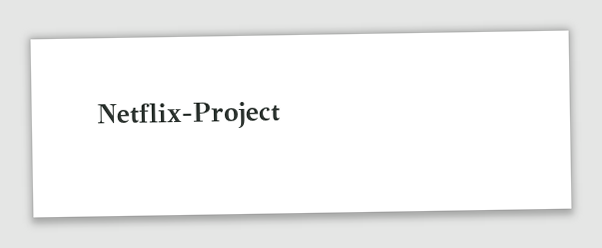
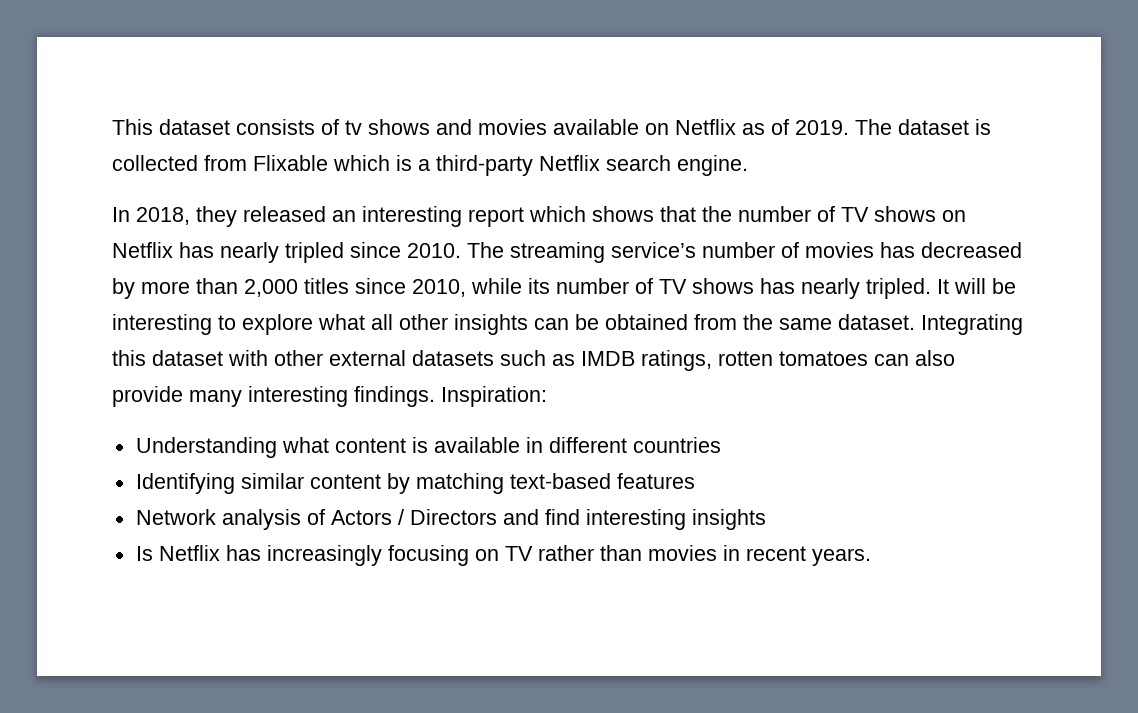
[96,101,281,131] Netflix-Project -> [112,119,991,135] [112,155,748,176] [112,206,966,227] [112,242,1022,263] [112,278,1016,299] [112,314,1023,335] [112,350,955,371] [112,386,547,407] [135,437,721,458] [135,473,695,494] [135,509,766,530] [135,545,871,566] This dataset consists of tv shows and movies available on Netflix as of 2019. The dataset is collected from Flixable which is a third-party Netflix search engine. // In 2018, they released an interesting report which shows that the number of TV shows on Netflix has nearly tripled since 2010. The streaming service’s number of movies has decreased by more than 2,000 titles since 2010, while its number of TV shows has nearly tripled. It will be interesting to explore what all other insights can be obtained from the same dataset. Integrating this dataset with other external datasets such as IMDB ratings, rotten tomatoes can also provide many interesting findings. Inspiration: // Understanding what content is available in different countries // Identifying similar content by matching text-based features // Network analysis of Actors / Directors and find interesting insights // Is Netflix has increasingly focusing on TV rather than movies in recent years.

